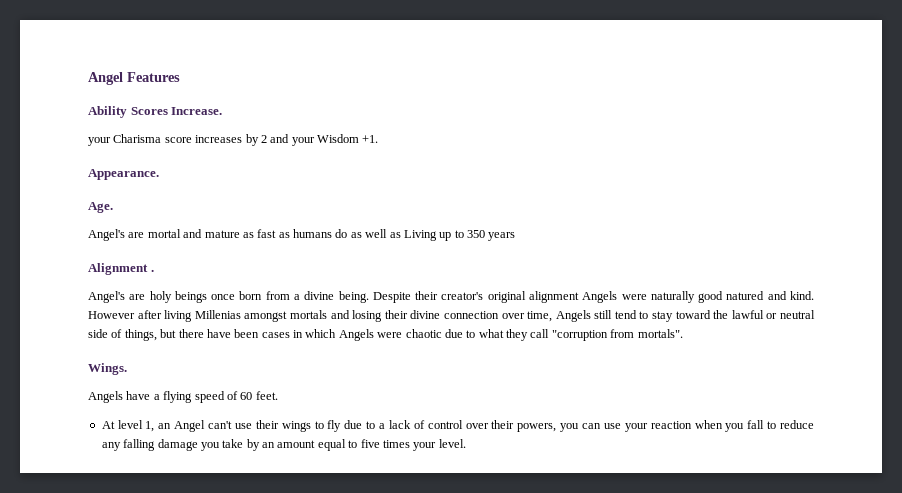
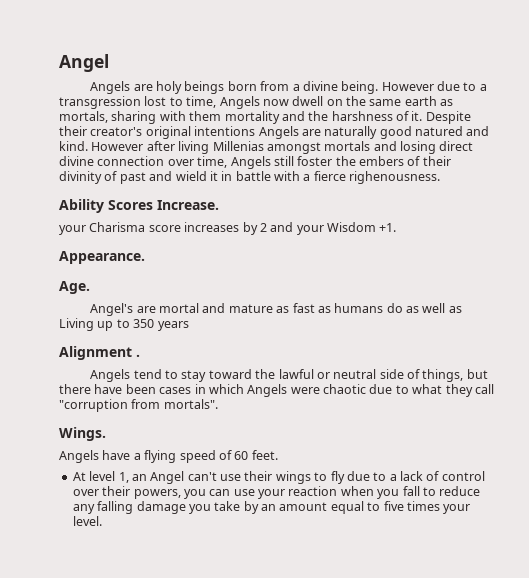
[88,72,180,85] Angel Features -> [59,54,109,72] [90,81,487,94] [59,96,454,109] [59,111,471,124] [59,126,490,139] [59,141,474,154] [59,156,451,169] [59,171,441,184] Angel // Angels are holy beings born from a divine being. However due to a transgression lost to time, Angels now dwell on the same earth as mortals, sharing with them mortality and the harshness of it. Despite their creator's original intentions Angels are naturally good natured and kind. However after living Millenias amongst mortals and losing direct divine connection over time, Angels still foster the embers of their divinity of past and wield it in battle with a fierce righenousness.
[88,291,815,303] [88,310,613,322] Angel's are holy beings once born from a divine being. Despite their creator's original alignment Angels were naturally good natured and kind. However after living Millenias amongst mortals and losing their divine connection over time, Angels still -> [90,369,131,382] Angels

